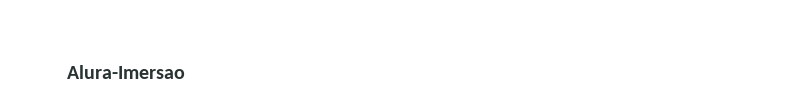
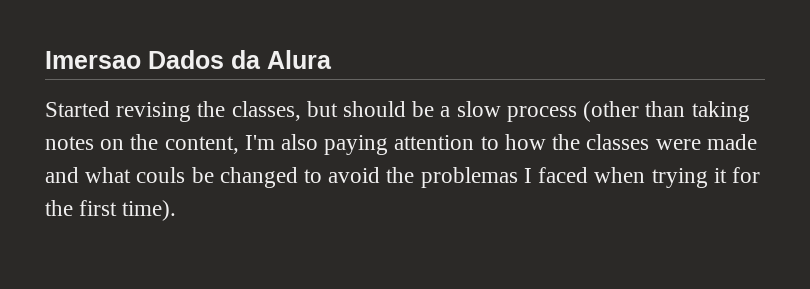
[67,65,185,79] Alura-Imersao -> [45,50,332,69] [45,101,750,122] [45,134,757,155] [45,167,760,188] [45,200,177,221] Imersao Dados da Alura // Started revising the classes, but should be a slow process (other than taking notes on the content, I'm also paying attention to how the classes were made and what couls be changed to avoid the problemas I faced when trying it for the first time).

